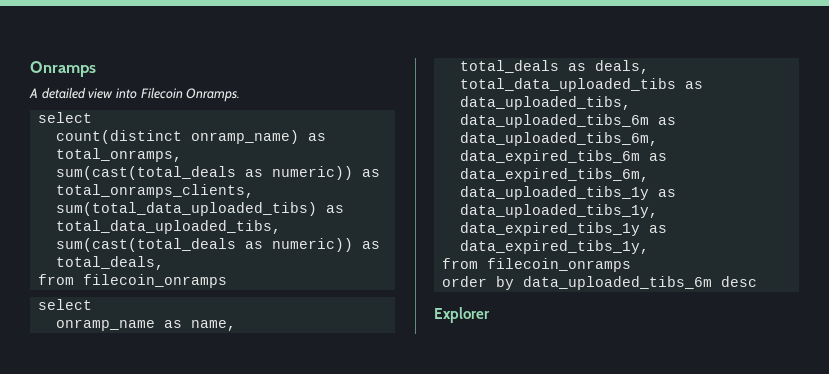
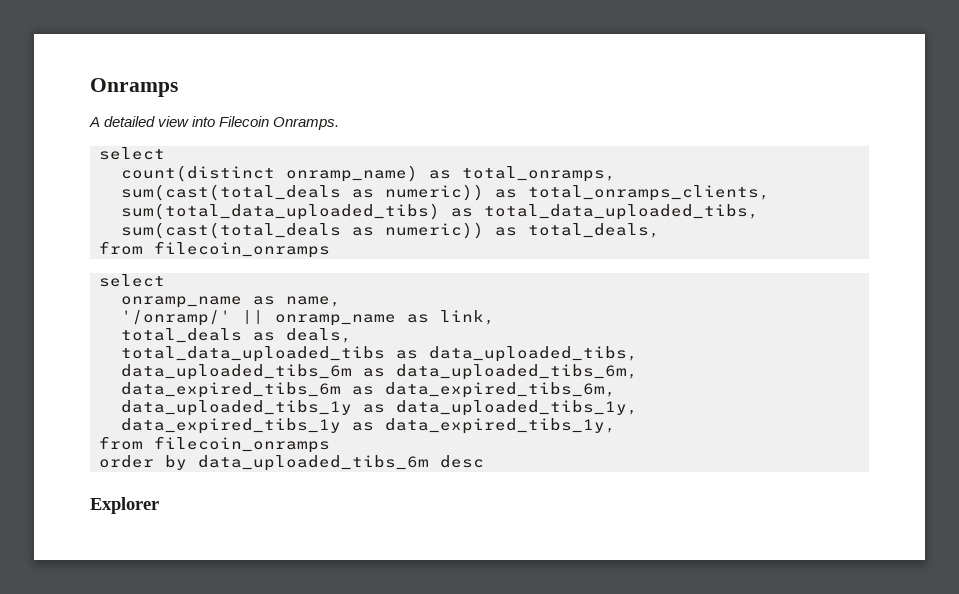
(237, 325) none -> [121,310,495,326] // '/onramp/' || onramp_name as link,

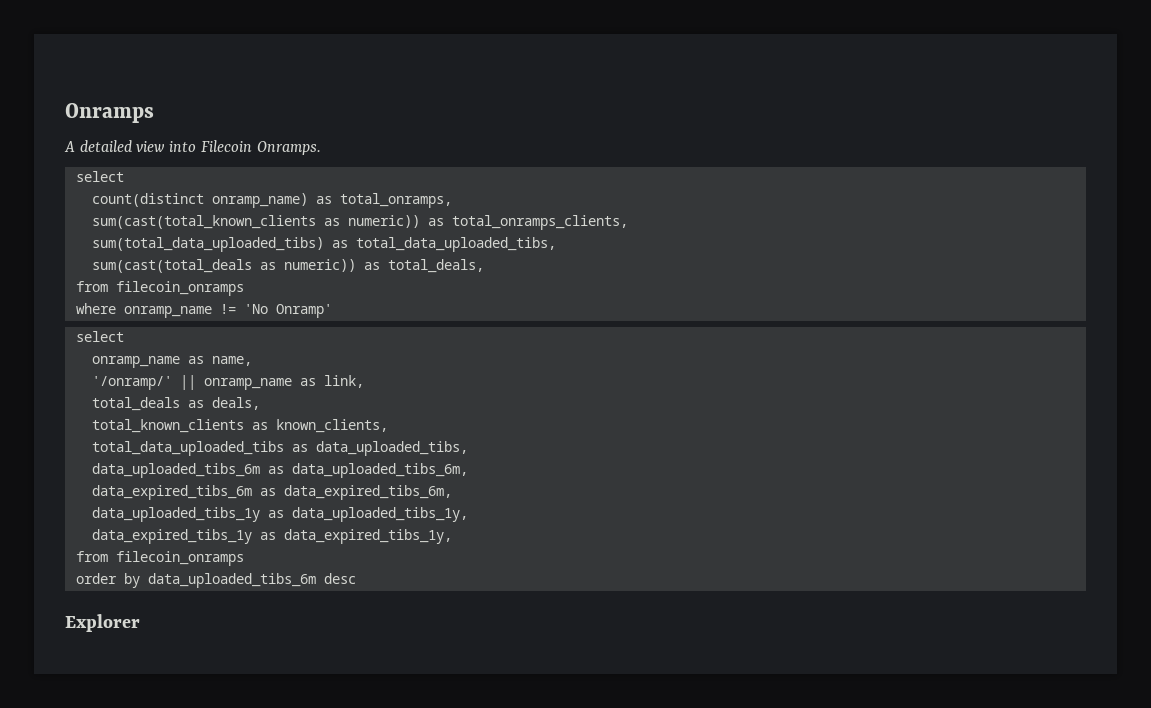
[121,184,341,201] sum(cast(total_deals -> [91,215,316,229] sum(cast(total_known_clients
(330, 249) none -> [75,303,332,318] // where onramp_name != 'No Onramp'
(352, 335) none -> [91,419,388,433] // total_known_clients as known_clients,

